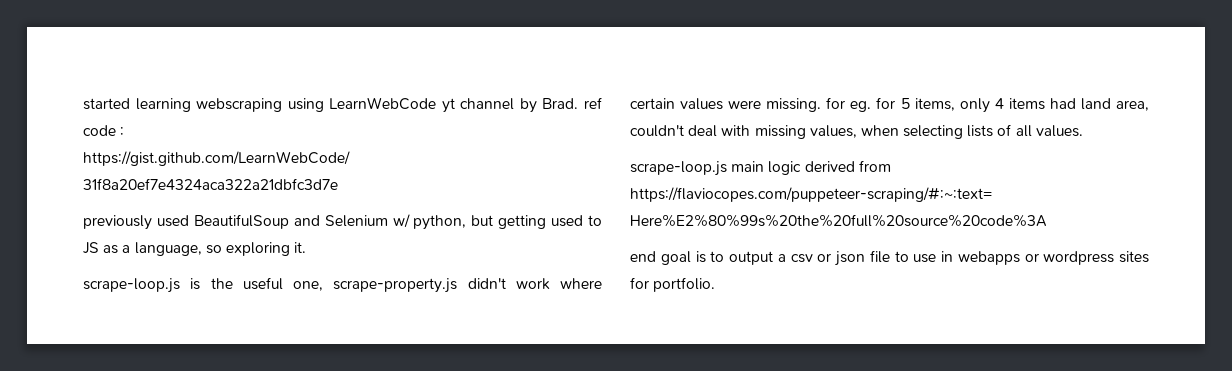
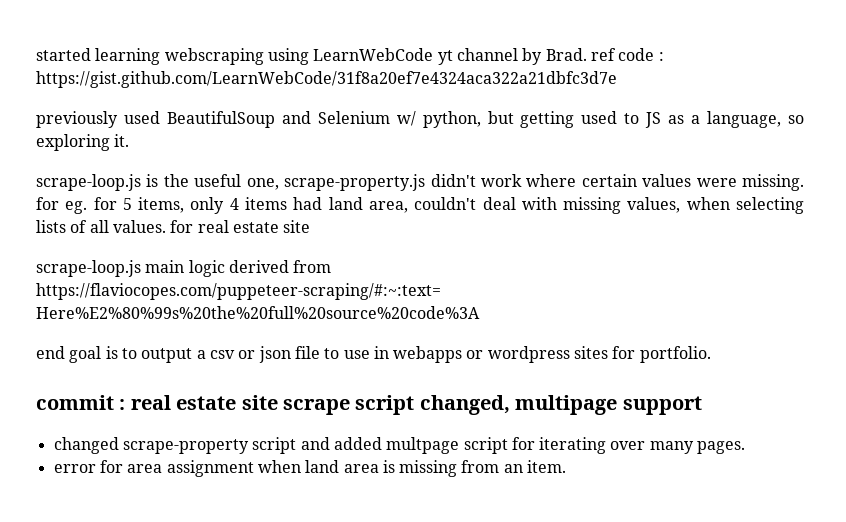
(1083, 131) none -> [170,220,311,233] for real estate site
(716, 284) none -> [36,395,702,415] [53,437,746,454] [53,460,567,477] // commit : real estate site scrape script changed, multipage support // changed scrape-property script and added multpage script for iterating over many pages. // error for area assignment when land area is missing from an item.

